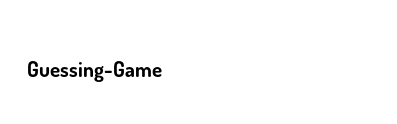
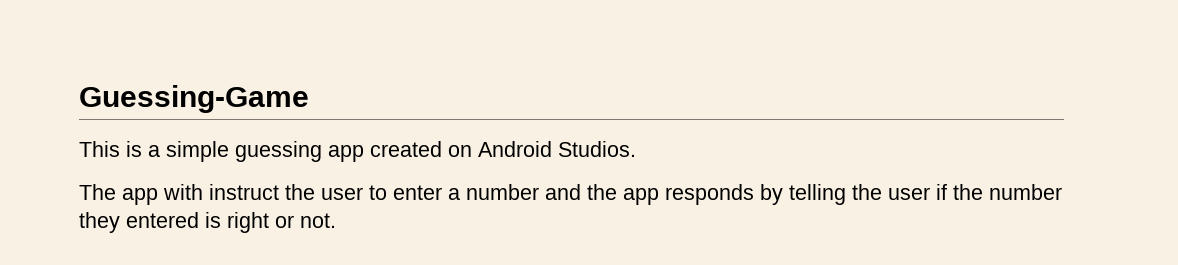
(162, 71) none -> [79,141,636,162] [79,184,1062,205] [79,212,336,233] // This is a simple guessing app created on Android Studios. // The app with instruct the user to enter a number and the app responds by telling the user if the number they entered is right or not.

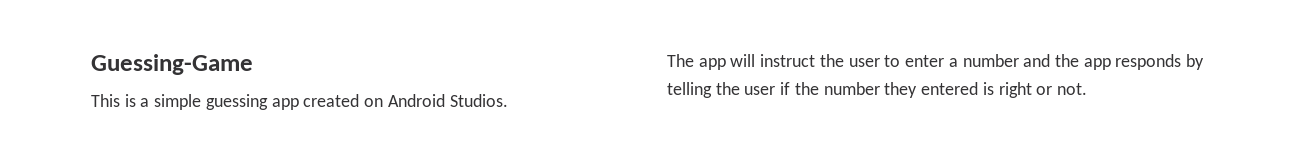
[163,184,203,200] with -> [730,54,756,67] will

